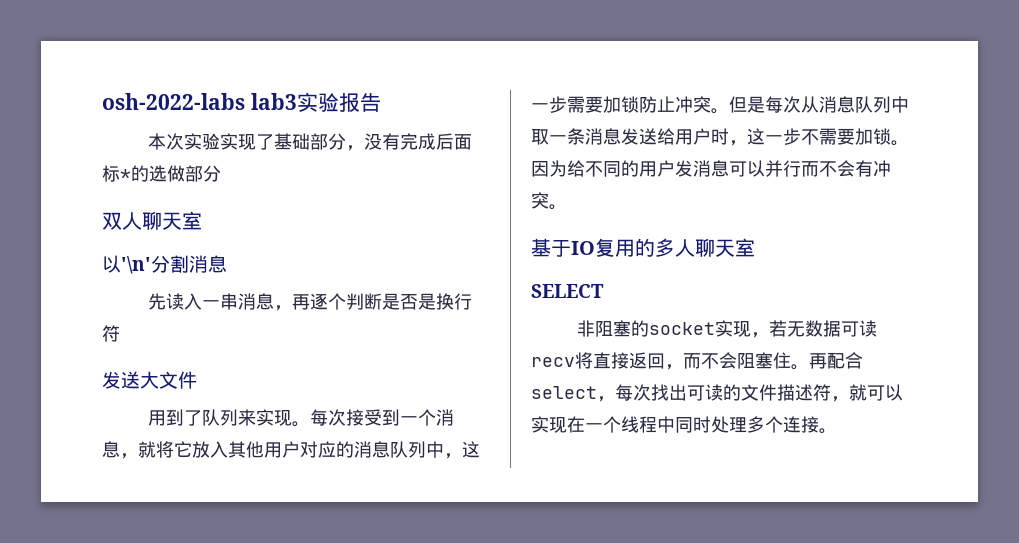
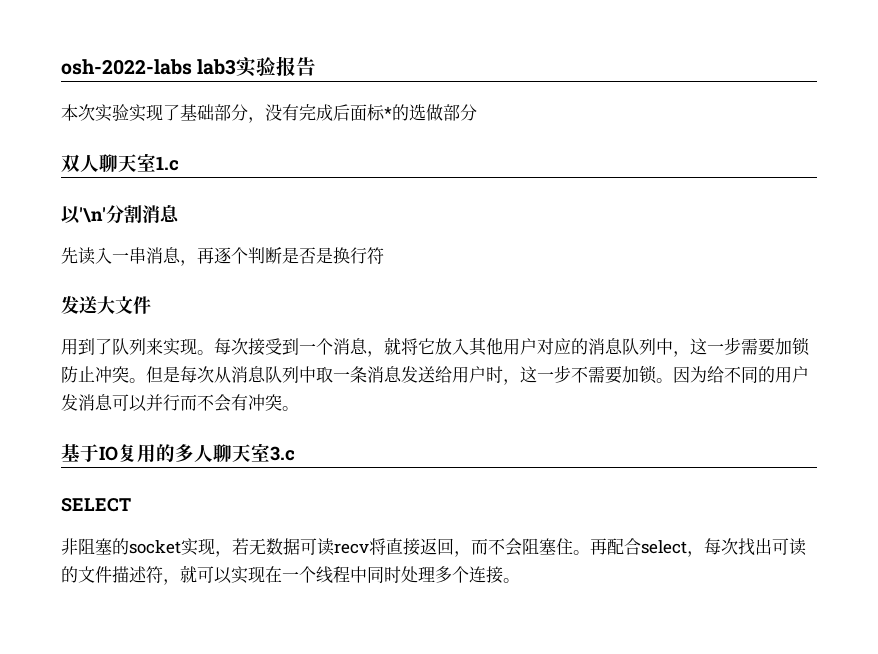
(202, 220) none -> [156,156,179,171] 1.c
(755, 247) none -> [270,446,295,461] 3.c

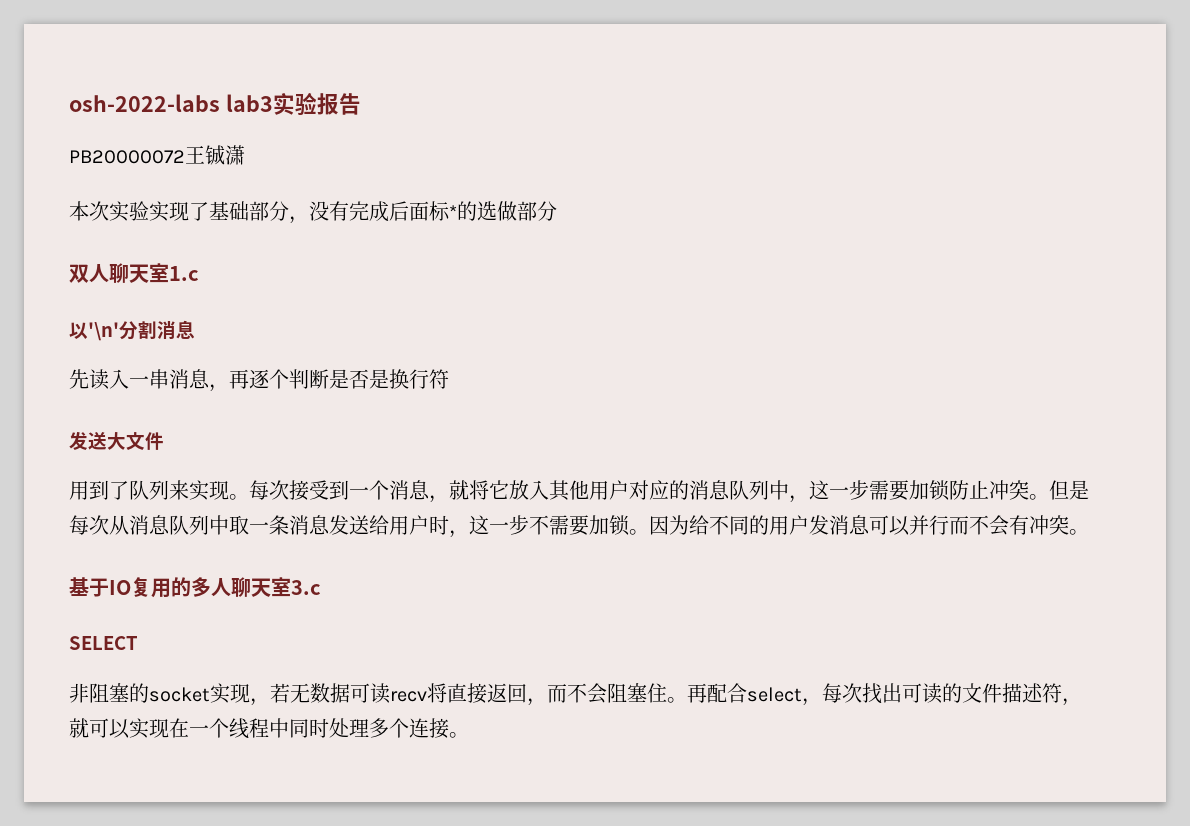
(317, 66) none -> [69,145,245,165] // PB20000072王铖潇

